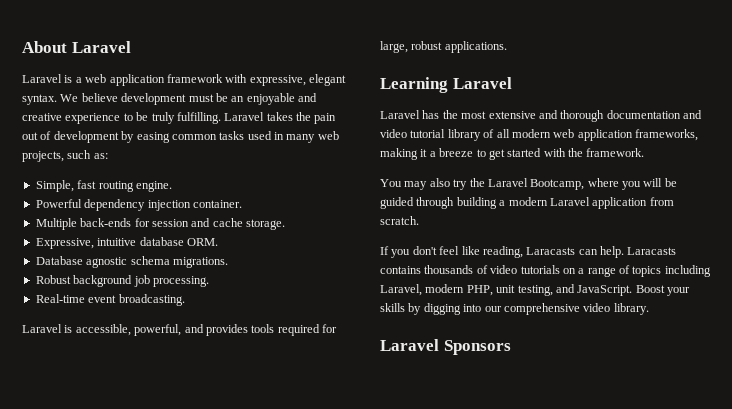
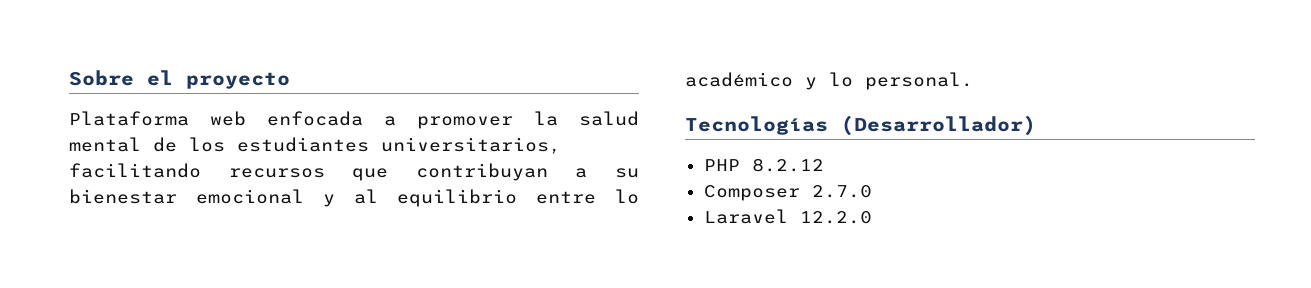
[22,41,131,53] [22,74,346,86] [22,93,317,105] [22,112,337,124] [22,131,339,143] [22,150,108,162] [35,180,172,192] [35,199,242,211] [35,218,285,230] [35,237,218,249] [35,256,228,268] [35,275,209,287] [35,294,185,306] [22,324,337,336] [380,41,507,53] [380,77,512,93] [380,110,702,122] [380,129,698,141] [380,148,645,160] [380,178,677,190] [380,197,674,209] [380,216,419,225] [380,246,677,258] [380,265,711,277] [380,284,690,296] [380,303,649,315] [380,339,511,355] About Laravel // Laravel is a web application framework with expressive, elegant syntax. We believe development must be an enjoyable and creative experience to be truly fulfilling. Laravel takes the pain out of development by easing common tasks used in many web projects, such as: // Simple, fast routing engine. // Powerful dependency injection container. // Multiple back-ends for session and cache storage. // Expressive, intuitive database ORM. // Database agnostic schema migrations. // Robust background job processing. // Real-time event broadcasting. // Laravel is accessible, powerful, and provides tools required for large, robust applications. // Learning Laravel // Laravel has the most extensive and thorough documentation and video tutorial library of all modern web application frameworks, making it a breeze to get started with the framework. // You may also try the Laravel Bootcamp, where you will be guided through building a modern Laravel application from scratch. // If you don't feel like reading, Laracasts can help. Laracasts contains thousands of video tutorials on a range of topics including Laravel, modern PHP, unit testing, and JavaScript. Boost your skills by digging into our comprehensive video library. // Laravel Sponsors -> [69,70,290,89] [69,111,639,129] [69,137,561,154] [69,163,640,181] [69,189,639,207] [685,72,973,90] [685,115,1036,136] [703,158,824,172] [703,185,872,201] [703,209,872,224] Sobre el proyecto // Plataforma web enfocada a promover la salud mental de los estudiantes universitarios, facilitando recursos que contribuyan a su bienestar emocional y al equilibrio entre lo académico y lo personal. // Tecnologías (Desarrollador) // PHP 8.2.12 // Composer 2.7.0 // Laravel 12.2.0

